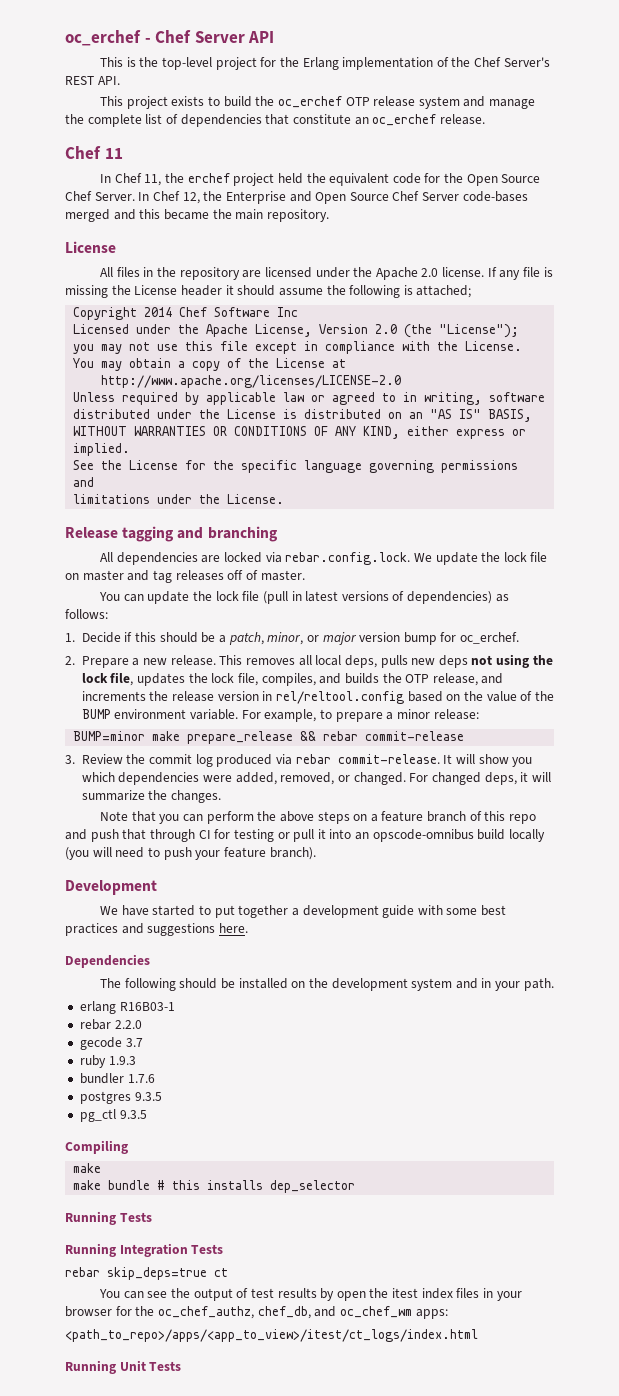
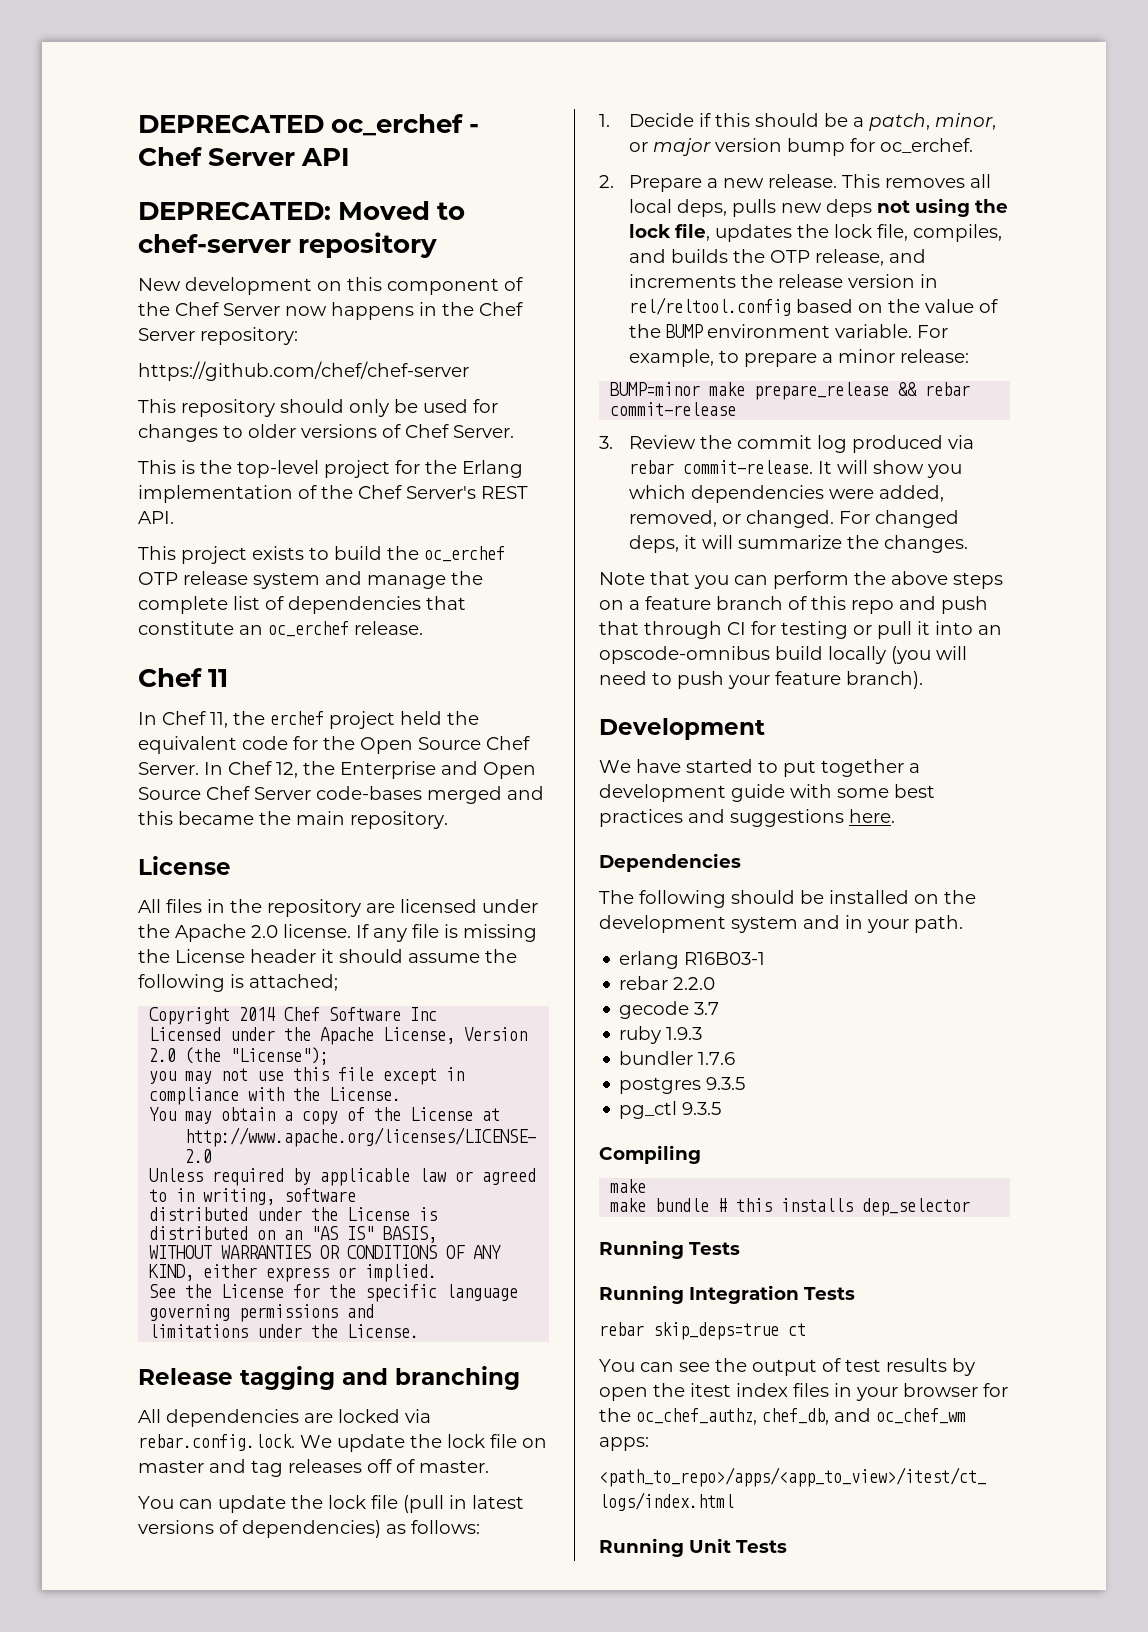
(65, 38) none -> [138,115,324,133] DEPRECATED
(275, 37) none -> [138,201,466,220] [138,232,438,258] [138,277,523,295] [138,302,523,320] [138,327,298,345] [138,361,469,381] [138,399,498,417] [138,424,514,442] // DEPRECATED: Moved to chef-server repository // New development on this component of the Chef Server now happens in the Chef Server repository: // https://github.com/chef/chef-server // This repository should only be used for changes to older versions of Chef Server.

